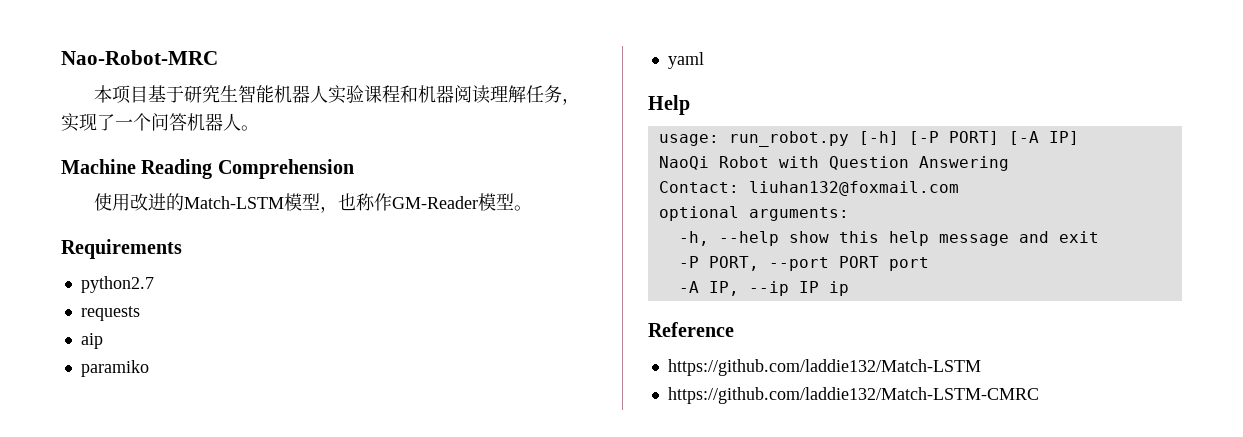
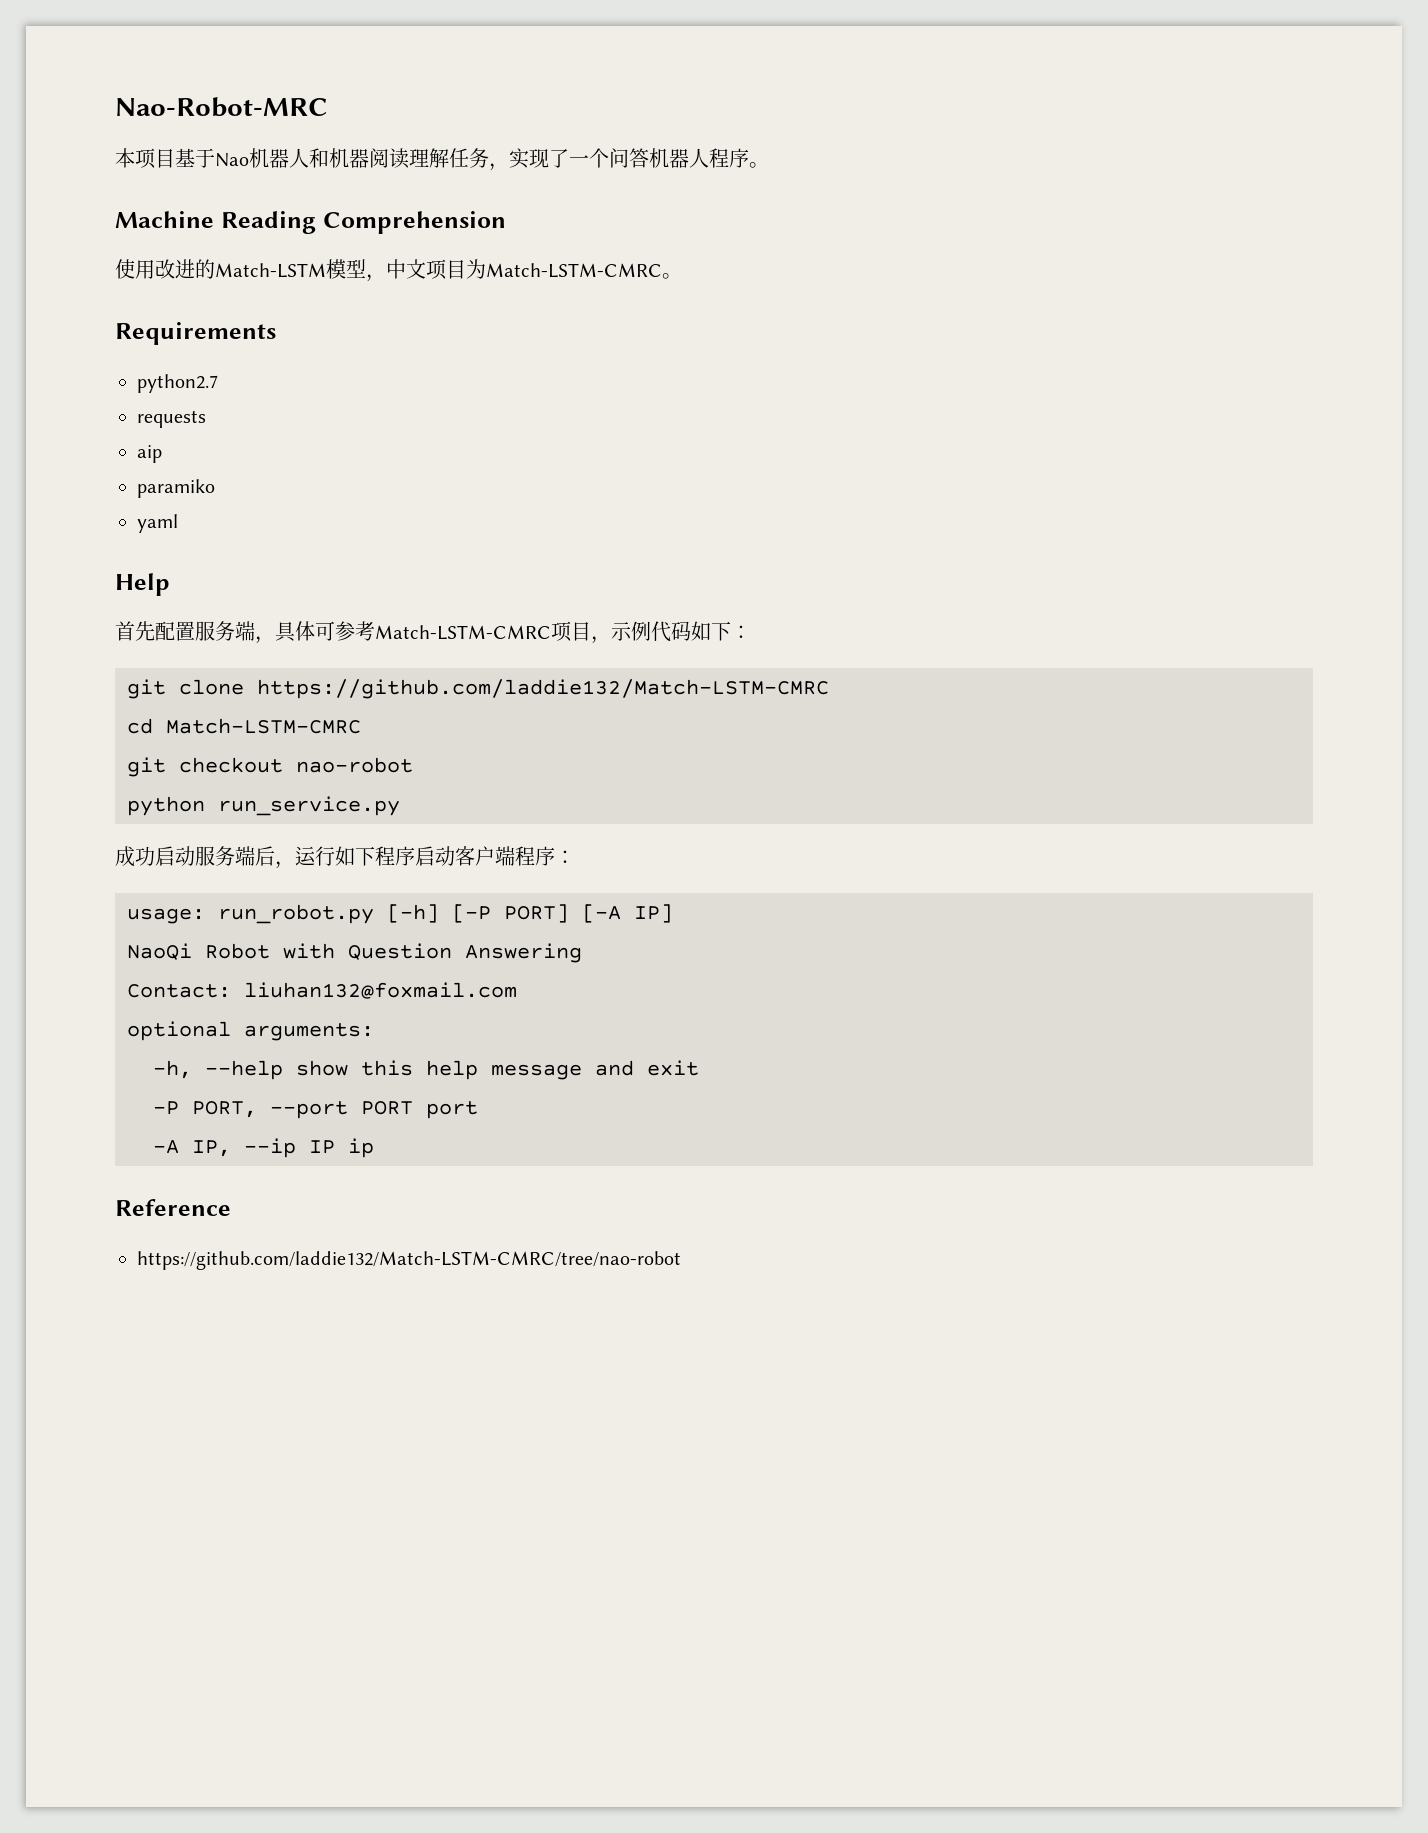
[183,85,400,104] 研究生智能机器人实验课程 -> [215,148,309,168] Nao机器人
(241, 122) none -> [709,148,749,168] 程序
[337,193,514,211] 也称作GM-Reader模型 -> [386,259,662,280] 中文项目为Match-LSTM-CMRC
(690, 105) none -> [115,621,751,644] [127,679,829,699] [127,718,361,734] [127,757,413,777] [127,796,400,816] [115,846,575,869] // 首先配置服务端，具体可参考Match-LSTM-CMRC项目，示例代码如下： // git clone https://github.com/laddie132/Match-LSTM-CMRC // cd Match-LSTM-CMRC // git checkout nao-robot // python run_service.py // 成功启动服务端后，运行如下程序启动客户端程序：
[667,359,981,376] [667,387,1039,404] https://github.com/laddie132/Match-LSTM // https://github.com/laddie132/Match-LSTM-CMRC -> [137,1251,681,1270] https://github.com/laddie132/Match-LSTM-CMRC/tree/nao-robot

